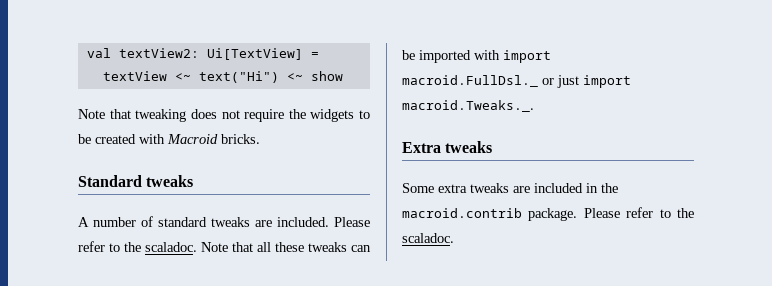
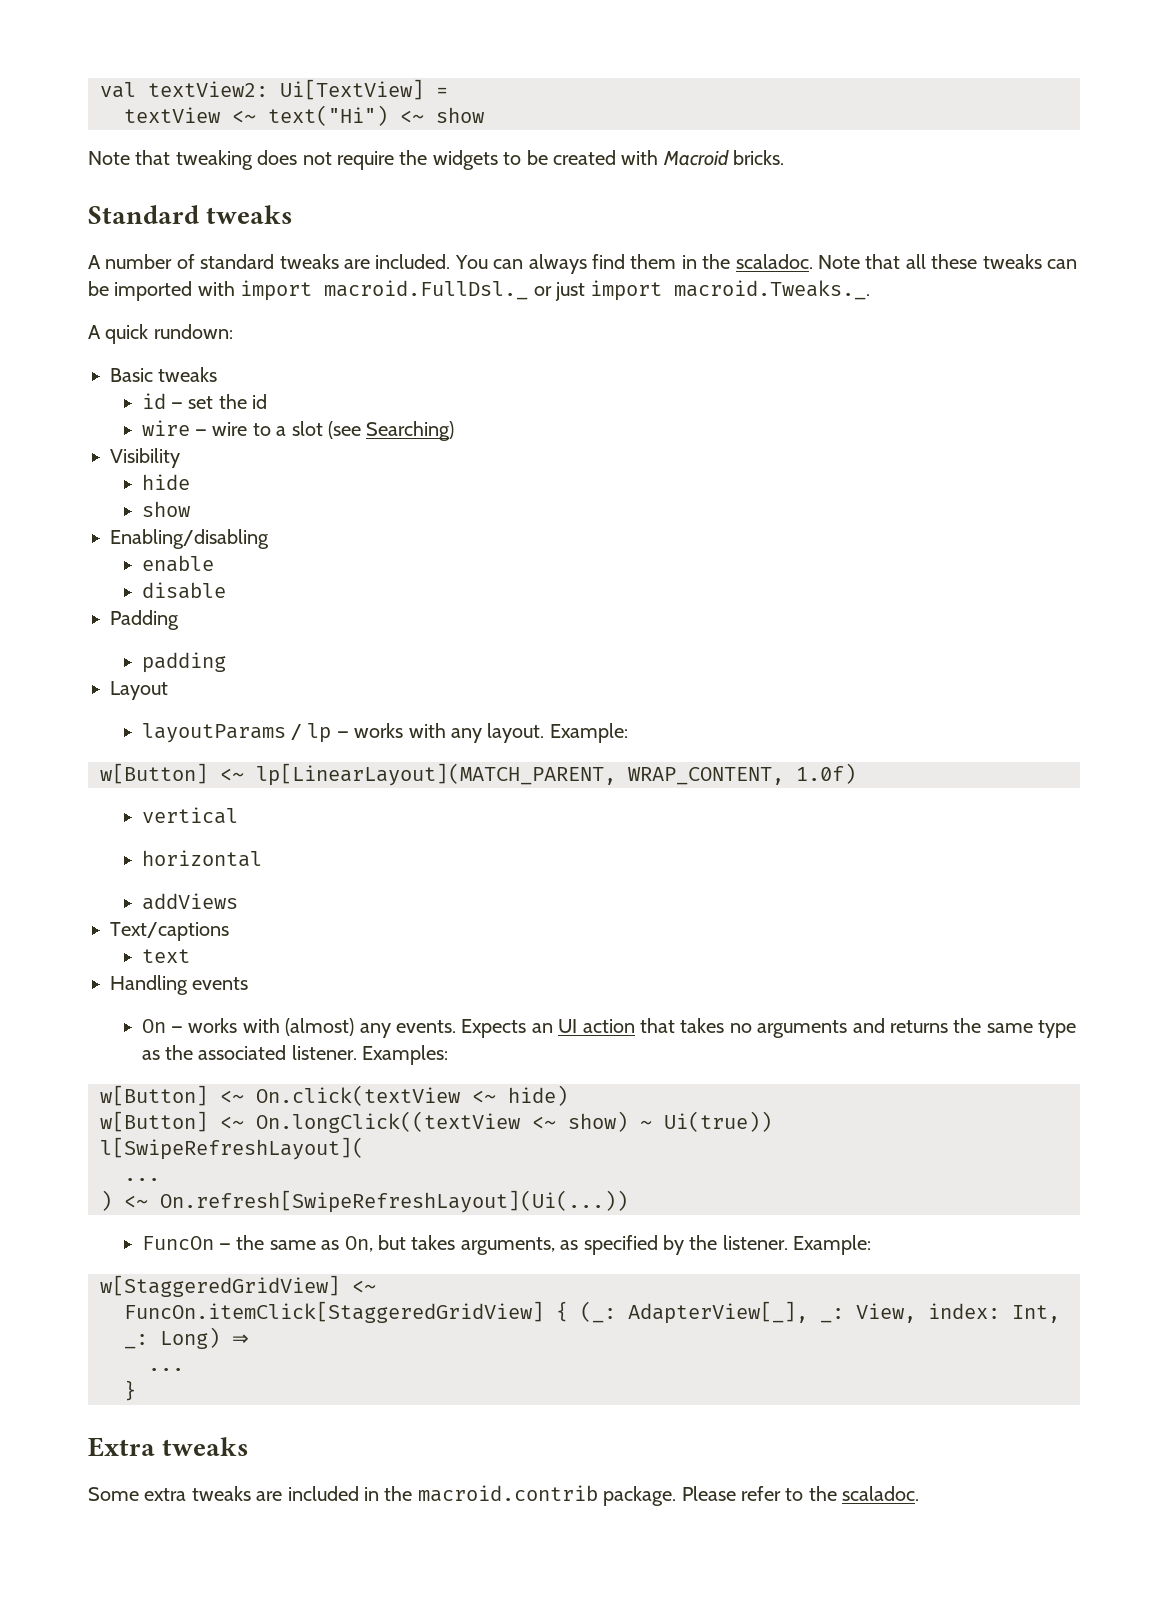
[334,217,370,227] [78,241,120,252] Please refer to -> [454,254,697,274] You can always find them in
(534, 106) none -> [88,324,233,344] [110,367,218,382] [141,393,268,409] [141,420,455,441] [110,448,180,468] [141,474,190,490] [141,501,190,517] [110,529,269,549] [141,555,214,572] [141,582,226,599] [110,610,179,630] [141,652,226,673] [110,681,168,700] [141,723,628,743] [100,763,856,786] [141,807,238,824] [141,850,262,867] [141,893,238,910] [110,922,229,941] [141,949,190,963] [110,975,249,995] [141,1018,1077,1038] [141,1045,449,1065] [100,1085,568,1106] [100,1111,772,1133] [100,1137,364,1160] [124,1178,160,1181] [100,1190,628,1213] [141,1235,872,1255] [100,1275,376,1297] [124,1301,1060,1324] [124,1327,249,1349] [148,1368,184,1371] [124,1380,136,1401] // A quick rundown: // Basic tweaks // id — set the id // wire — wire to a slot (see Searching) // Visibility // hide // show // Enabling/disabling // enable // disable // Padding // padding // Layout // layoutParams / lp — works with any layout. Example: // w[Button] <~ lp[LinearLayout](MATCH_PARENT, WRAP_CONTENT, 1.0f) // vertical // horizontal // addViews // Text/captions // text // Handling events // On — works with (almost) any events. Expects an UI action that takes no arguments and returns the same type as the associated listener. Examples: // w[Button] <~ On.click(textView <~ hide) // w[Button] <~ On.longClick((textView <~ show) ~ Ui(true)) // l[SwipeRefreshLayout]( // ... // ) <~ On.refresh[SwipeRefreshLayout](Ui(...)) // FuncOn — the same as On, but takes arguments, as specified by the listener. Example: // w[StaggeredGridView] <~ // FuncOn.itemClick[StaggeredGridView] { (_: AdapterView[_], _: View, index: Int, _: Long) ⇒ // ... // }

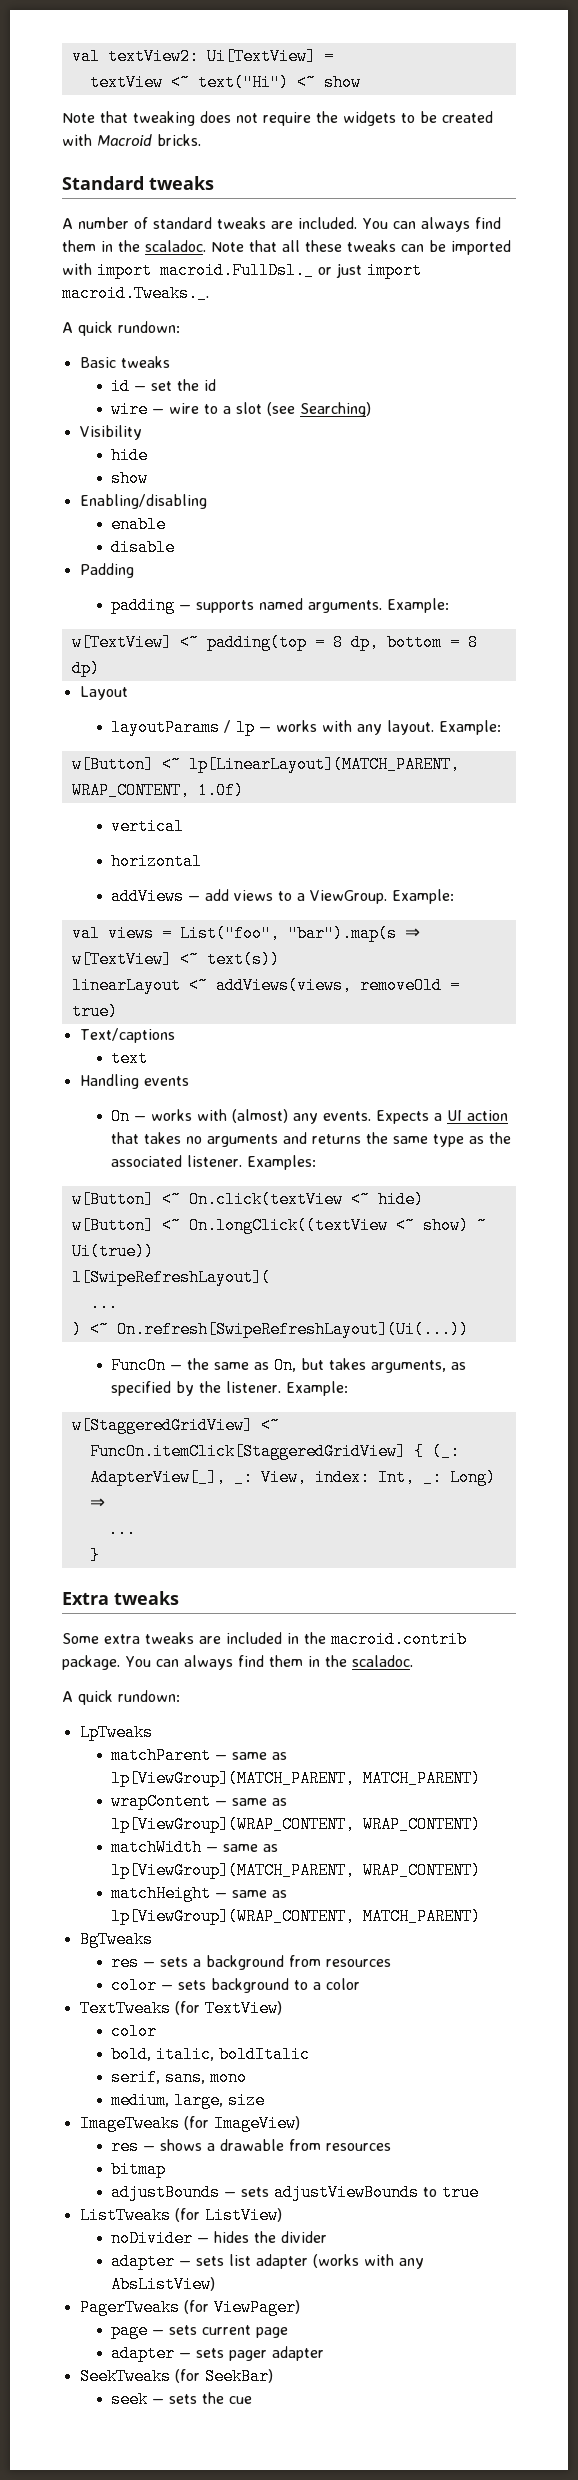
(226, 662) none -> [179,598,450,613] [71,634,478,651] [71,660,100,677] — supports named arguments. Example: // w[TextView] <~ padding(top = 8 dp, bottom = 8 dp)
(238, 901) none -> [188,889,455,904] [71,925,420,942] [71,951,280,968] [71,977,460,994] [71,1003,118,1020] — add views to a ViewGroup. Example: // val views = List("foo", "bar").map(s ⇒ w[TextView] <~ text(s)) // linearLayout <~ addViews(views, removeOld = true)
[531,1023,553,1033] an -> [434,1113,443,1121] a
[681,1486,920,1501] Please refer to the scaladoc. -> [125,1655,413,1670] [62,1690,180,1705] [79,1724,153,1741] [111,1747,288,1764] [111,1770,482,1787] [111,1793,288,1810] [111,1816,482,1833] [111,1839,279,1856] [111,1862,482,1879] [111,1885,288,1902] [111,1908,482,1925] [79,1931,153,1948] [111,1954,392,1971] [111,1977,361,1994] [79,2000,282,2017] [111,2023,158,2040] [111,2046,311,2063] [111,2069,248,2086] [111,2092,266,2109] [79,2115,300,2132] [111,2138,392,2155] [111,2161,167,2178] [111,2184,480,2201] [79,2207,282,2224] [111,2230,328,2247] [111,2253,425,2270] [111,2276,216,2293] [79,2299,300,2316] [111,2322,289,2339] [111,2345,325,2362] [79,2368,273,2385] [111,2391,253,2408] You can always find them in the scaladoc. // A quick rundown: // LpTweaks // matchParent — same as lp[ViewGroup](MATCH_PARENT, MATCH_PARENT) // wrapContent — same as lp[ViewGroup](WRAP_CONTENT, WRAP_CONTENT) // matchWidth — same as lp[ViewGroup](MATCH_PARENT, WRAP_CONTENT) // matchHeight — same as lp[ViewGroup](WRAP_CONTENT, MATCH_PARENT) // BgTweaks // res — sets a background from resources // color — sets background to a color // TextTweaks (for TextView) // color // bold, italic, boldItalic // serif, sans, mono // medium, large, size // ImageTweaks (for ImageView) // res — shows a drawable from resources // bitmap // adjustBounds — sets adjustViewBounds to true // ListTweaks (for ListView) // noDivider — hides the divider // adapter — sets list adapter (works with any AbsListView) // PagerTweaks (for ViewPager) // page — sets current page // adapter — sets pager adapter // SeekTweaks (for SeekBar) // seek — sets the cue

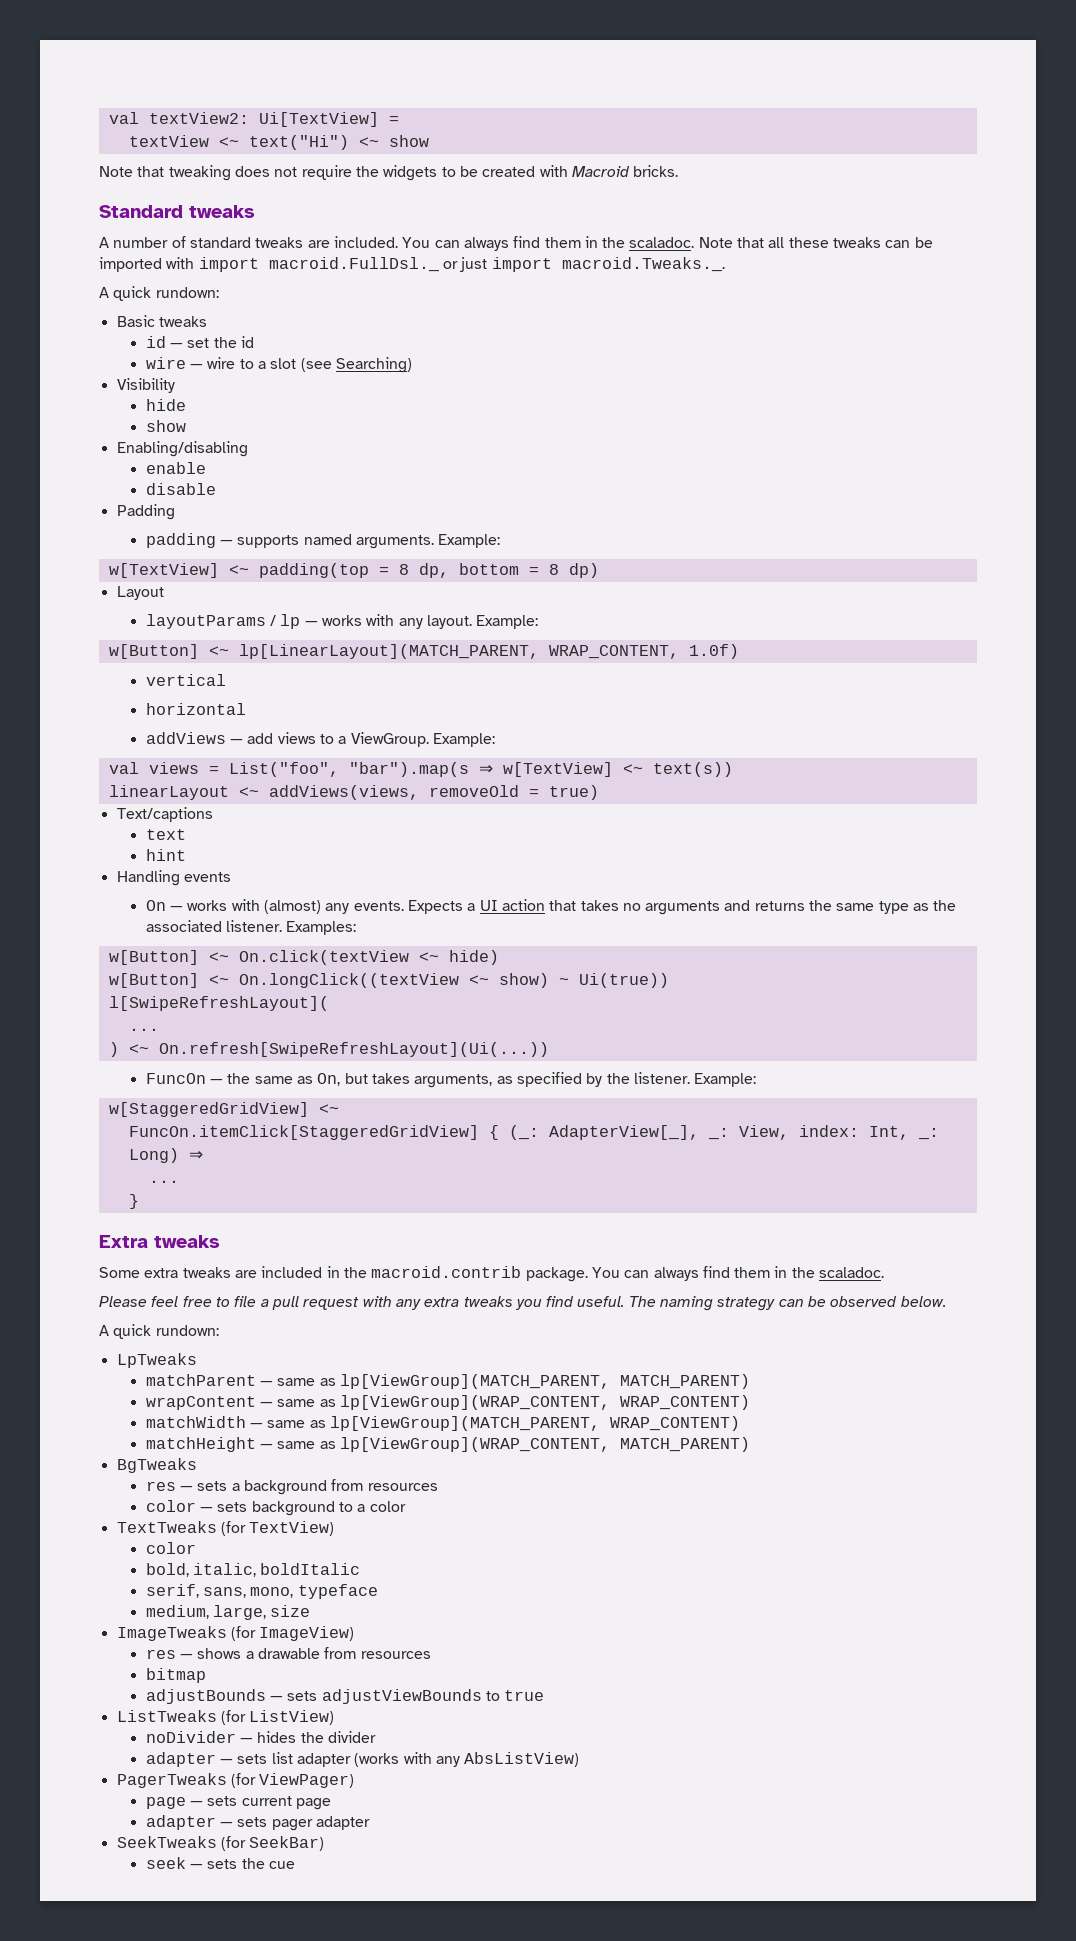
(149, 1058) none -> [145,849,186,861] // hint
(413, 1661) none -> [99,1296,946,1311] // Please feel free to file a pull request with any extra tweaks you find useful. The naming strategy can be observed below.
[210,2069,248,2086] mono -> [250,1584,378,1599] mono, typeface

